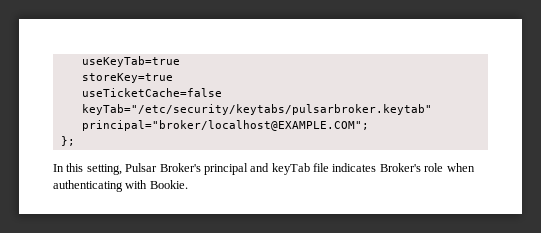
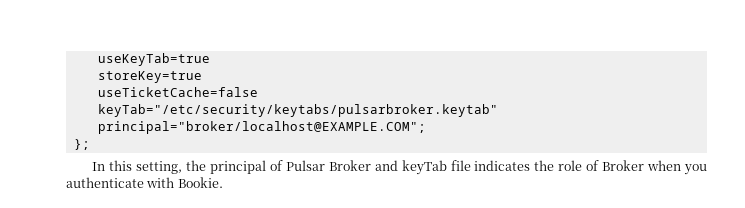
[125,163,475,175] [53,180,123,192] Pulsar Broker's principal and keyTab file indicates Broker's role when authenticating -> [186,160,707,175] [66,177,144,188] the principal of Pulsar Broker and keyTab file indicates the role of Broker when you authenticate

